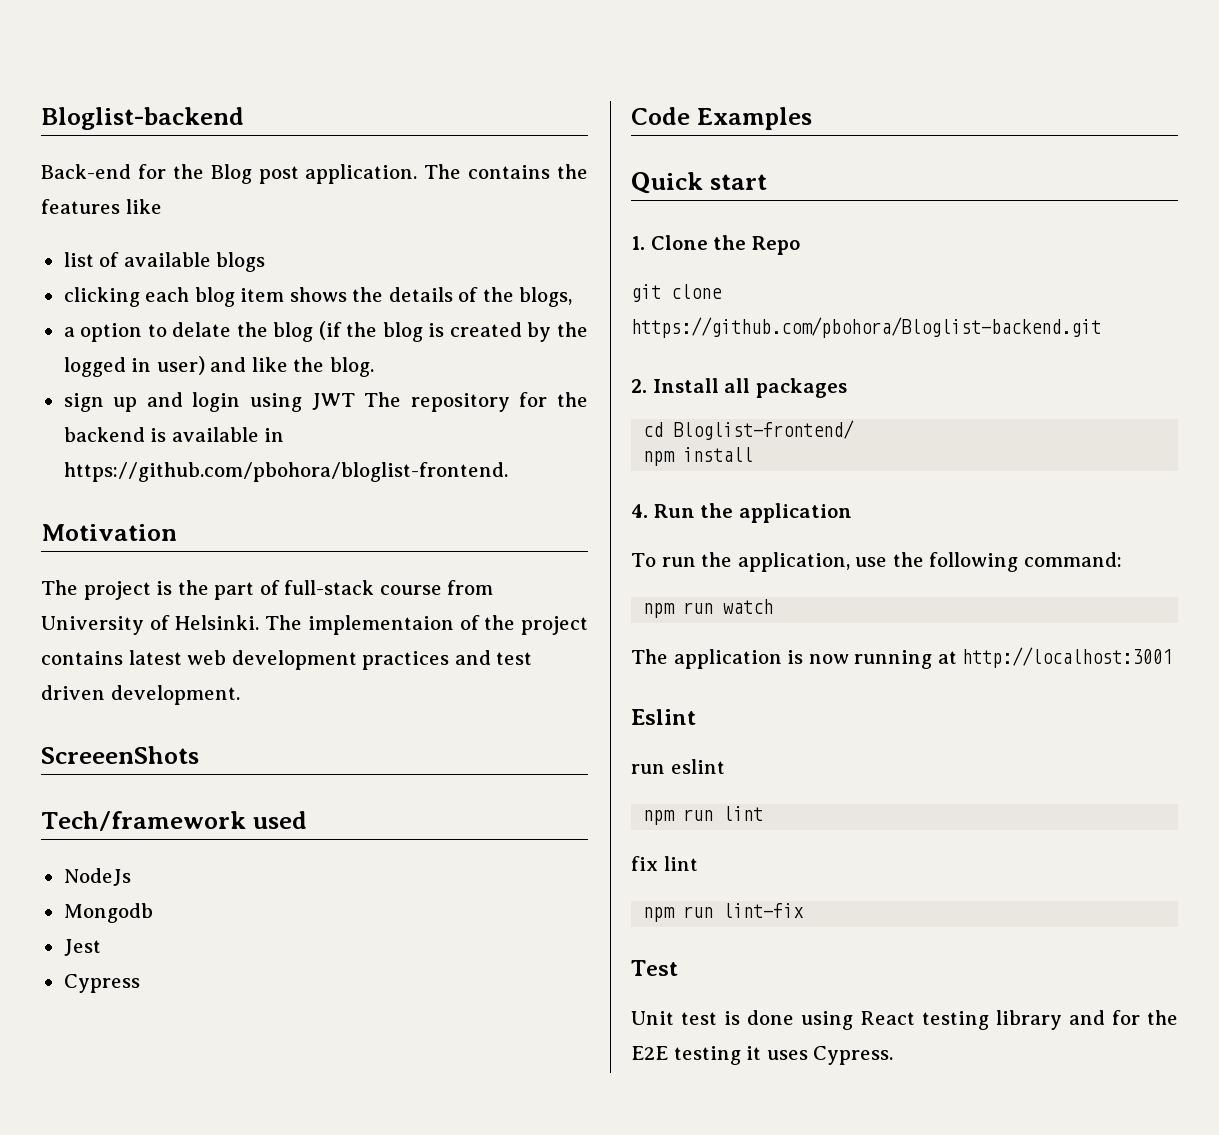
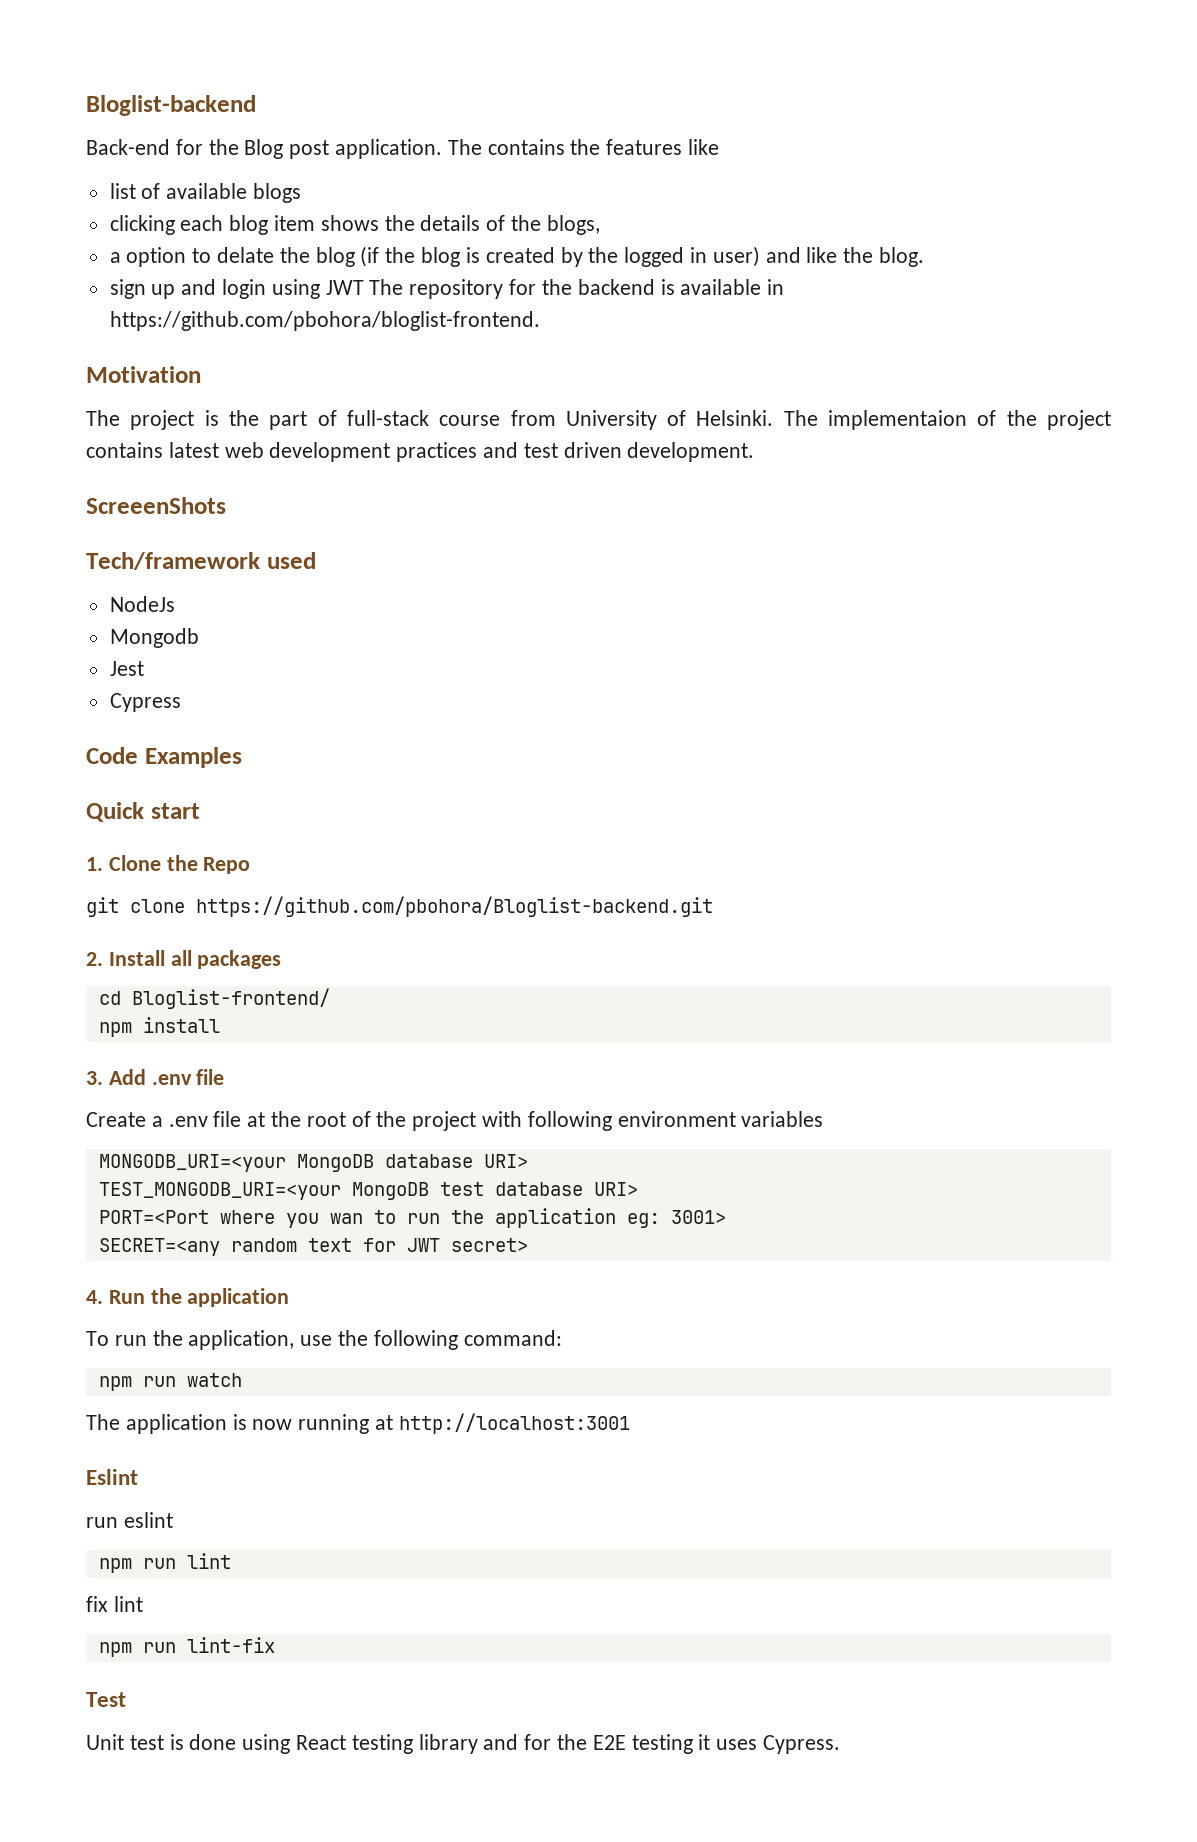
(754, 454) none -> [86,1069,225,1085] [86,1111,824,1131] [98,1154,528,1172] [98,1182,638,1200] [98,1208,726,1228] [98,1238,528,1256] // 3. Add .env file // Create a .env file at the root of the project with following environment variables // MONGODB_URI=<your MongoDB database URI> // TEST_MONGODB_URI=<your MongoDB test database URI> // PORT=<Port where you wan to run the application eg: 3001> // SECRET=<any random text for JWT secret>

